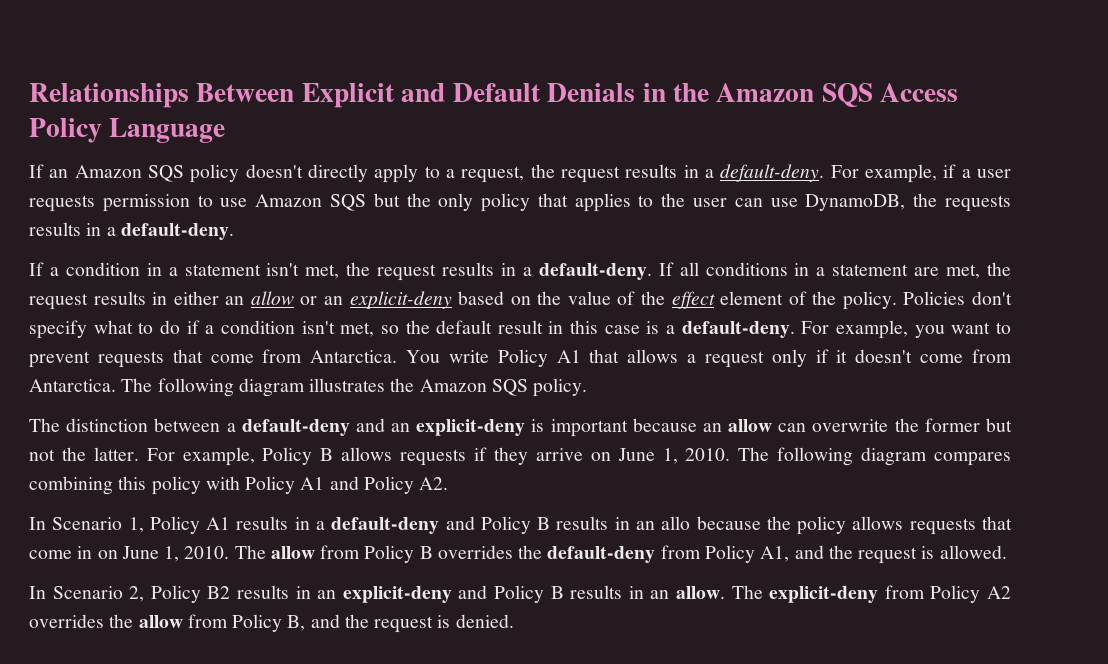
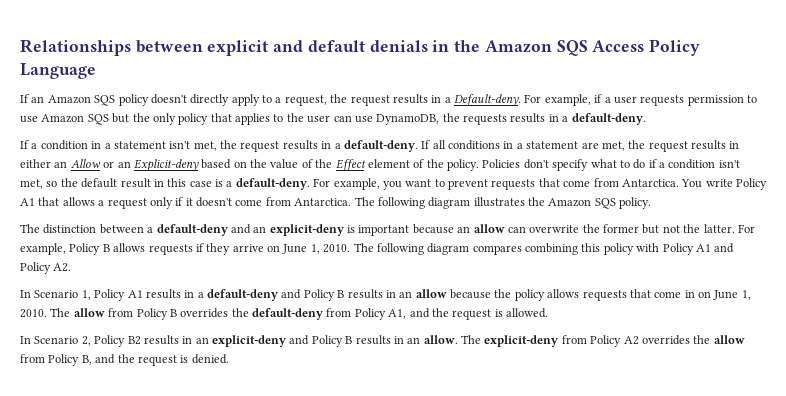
[196,83,636,108] Between Explicit and Default Denials -> [135,40,428,56] between explicit and default denials
[720,164,825,182] default-deny. -> [454,94,521,106] Default-deny.
[250,291,294,305] allow -> [70,159,101,168] Allow
[349,291,452,309] explicit-deny -> [133,159,199,172] Explicit-deny
[671,291,715,309] effect -> [335,159,366,171] Effect
[661,516,691,530] allo -> [415,289,447,298] allow

